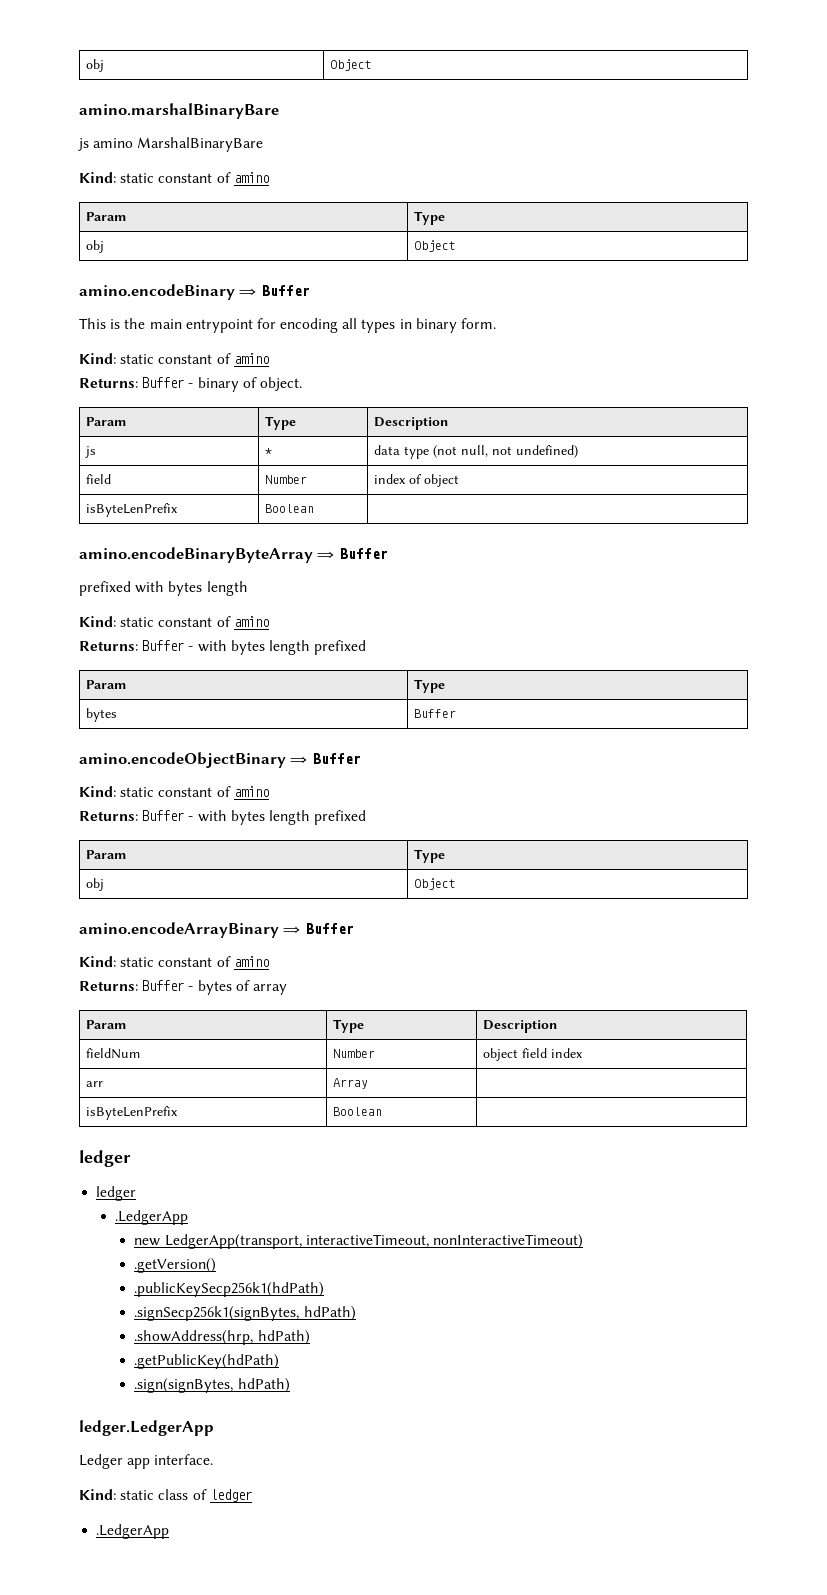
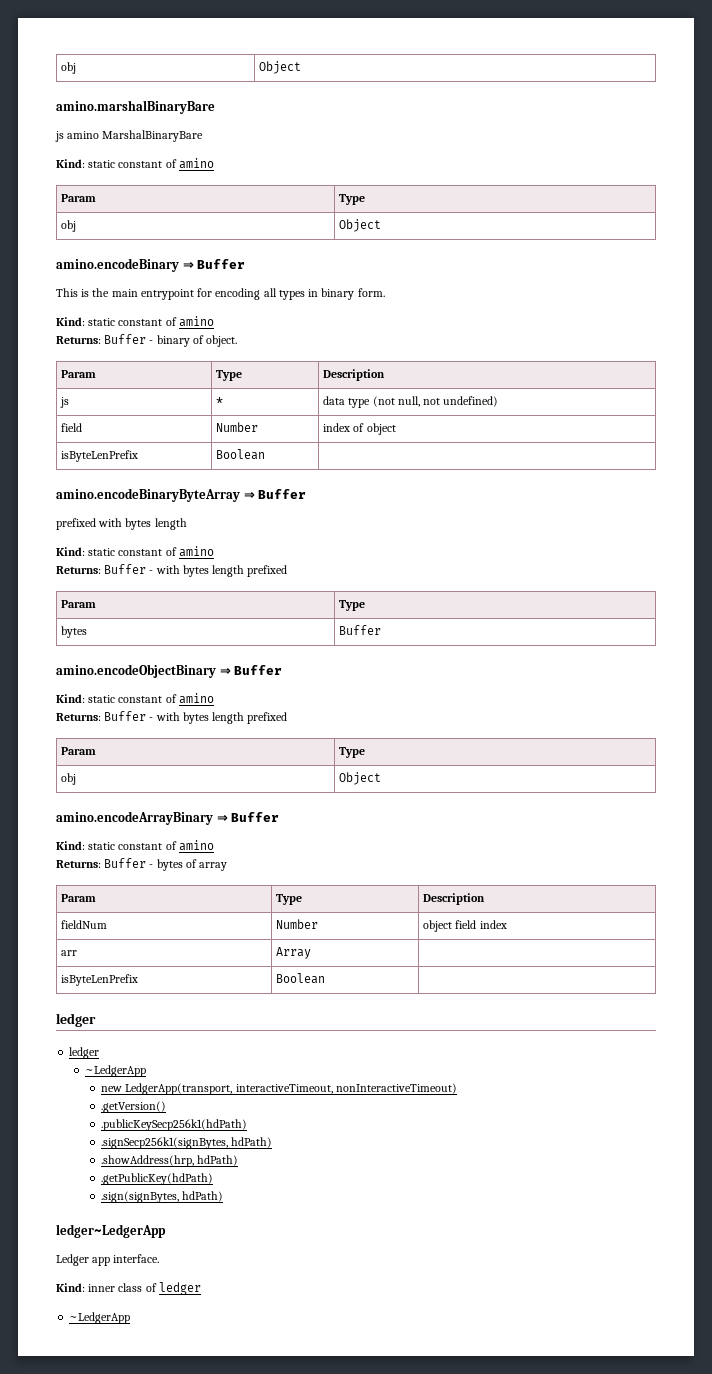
[115,1210,189,1225] .LedgerApp -> [85,1065,147,1077] ~LedgerApp
[79,1420,214,1436] ledger.LedgerApp -> [56,1224,166,1238] ledger~LedgerApp
[120,1490,155,1500] static -> [88,1284,116,1292] inner
[96,1524,170,1539] .LedgerApp -> [69,1312,131,1324] ~LedgerApp

